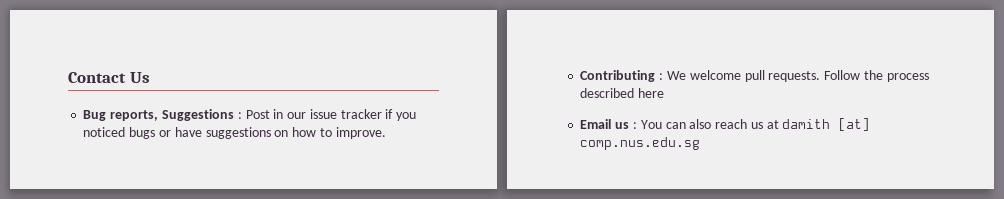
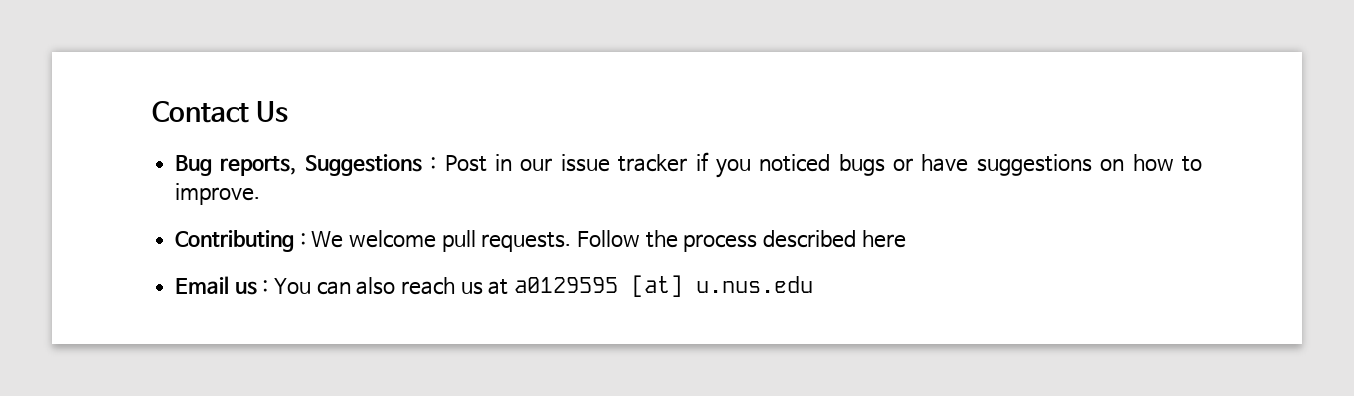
[782,118,871,131] [580,137,701,150] damith [at] comp.nus.edu.sg -> [514,275,814,297] a0129595 [at] u.nus.edu

